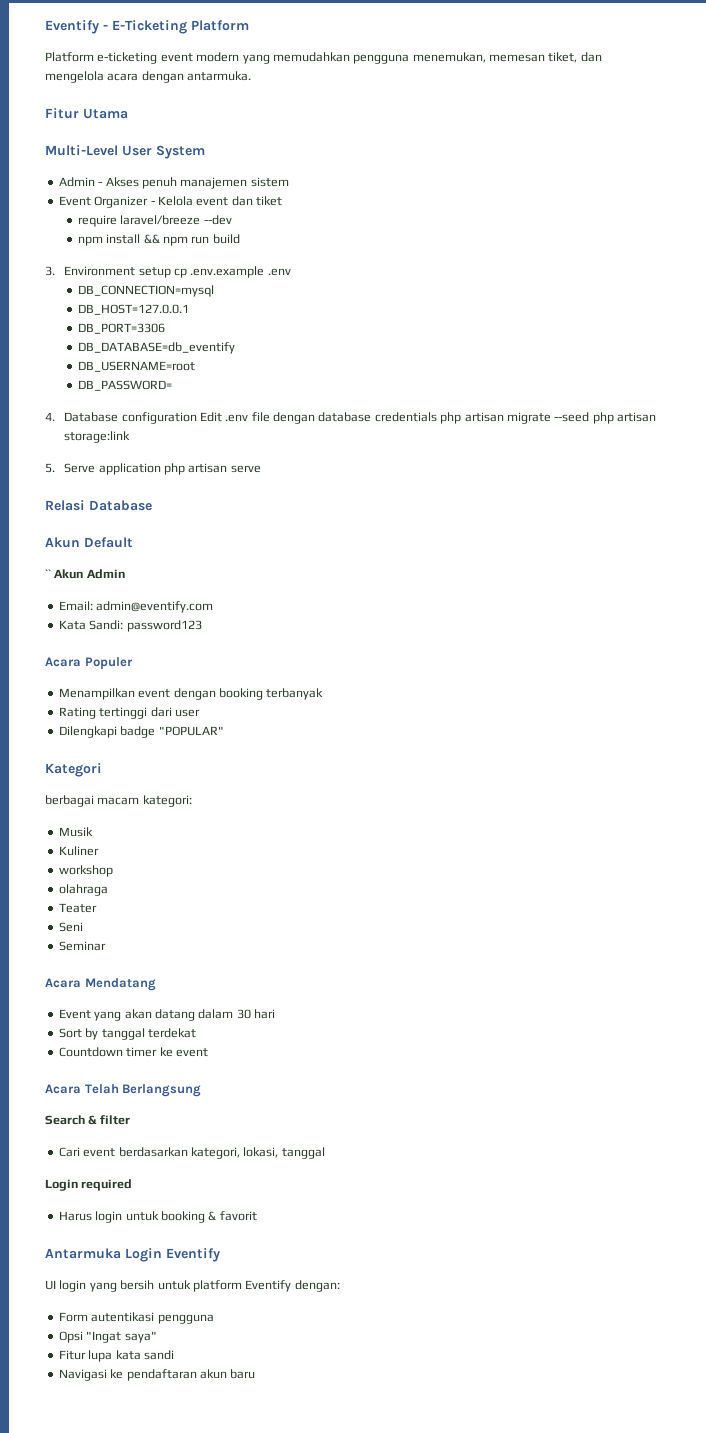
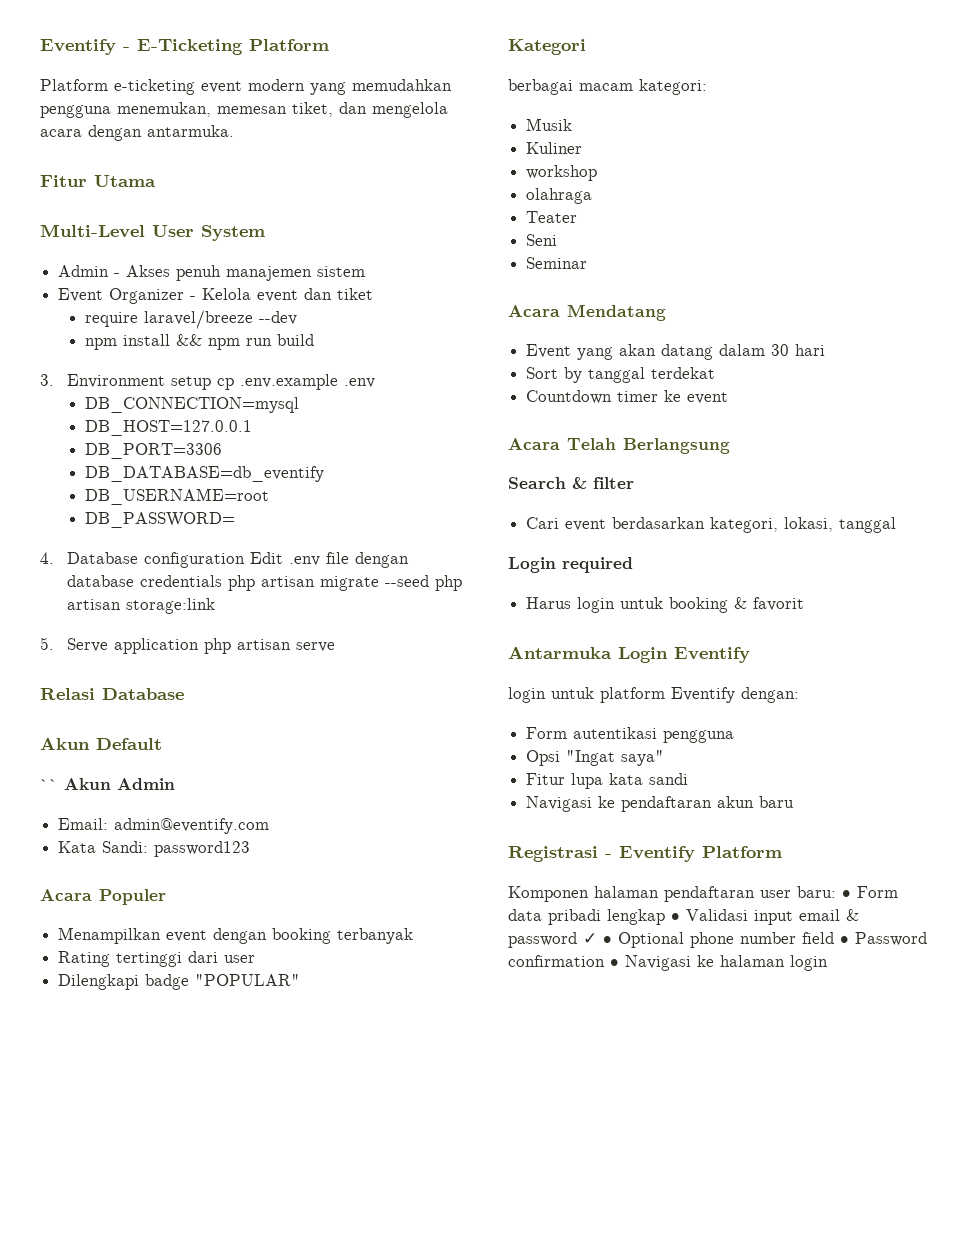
[45,1280,155,1292] UI login yang bersih -> [508,687,546,703] login
(256, 1374) none -> [508,846,782,862] [508,886,898,902] [508,909,859,925] [508,932,927,948] [508,955,828,971] // Registrasi - Eventify Platform // Komponen halaman pendaftaran user baru: • Form data pribadi lengkap • Validasi input email & password ✓ • Optional phone number field • Password confirmation • Navigasi ke halaman login

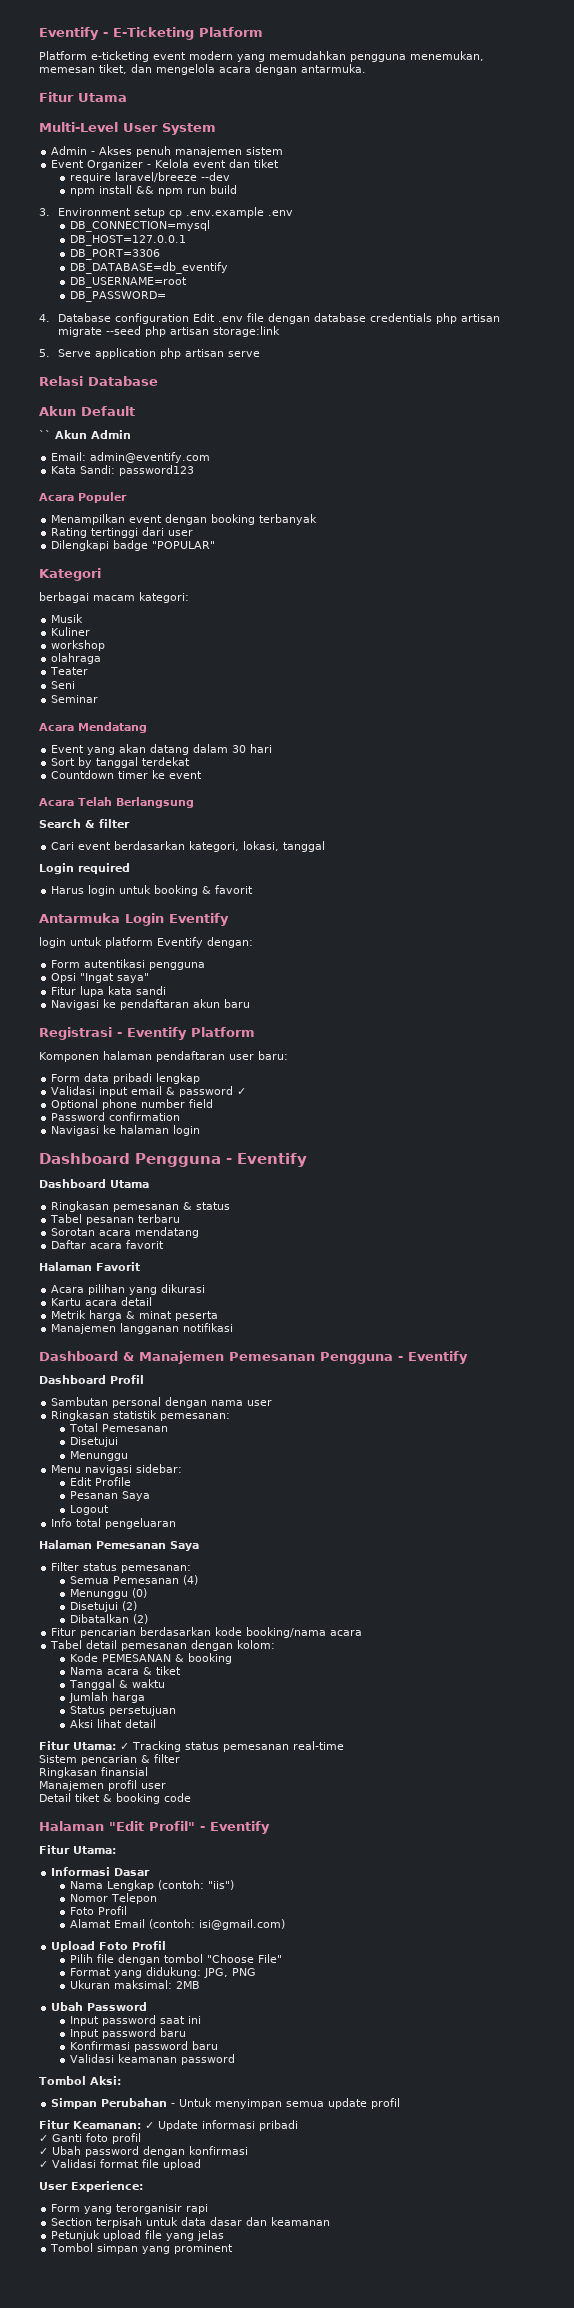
[842,890,851,898] • -> (288, 1055) //
[671,913,680,921] • -> (201, 1078) //
[603,936,612,944] • -> (247, 1091) //
[840,936,849,944] • -> (214, 1103) //
[610,959,619,967] • -> (181, 1116) //
(828, 963) none -> [39,1153,307,1167] [39,1179,149,1188] [51,1201,231,1212] [50,1214,181,1225] [51,1227,200,1238] [51,1240,165,1249] [39,1262,140,1271] [51,1284,206,1295] [51,1297,153,1306] [51,1310,219,1321] [51,1323,234,1334] [39,1351,468,1364] [39,1375,144,1384] [51,1397,273,1408] [51,1410,231,1421] [68,1423,168,1432] [69,1437,118,1447] [69,1451,128,1461] [51,1464,183,1475] [69,1477,131,1486] [69,1491,150,1501] [69,1505,109,1515] [51,1518,177,1529] [39,1540,199,1551] [51,1562,192,1573] [69,1575,198,1585] [69,1588,147,1599] [69,1601,137,1612] [69,1614,148,1624] [51,1627,363,1638] [50,1640,276,1651] [69,1653,232,1664] [69,1666,181,1675] [68,1679,165,1690] [68,1692,145,1703] [69,1706,176,1716] [69,1719,156,1728] [39,1741,344,1752] [39,1754,180,1765] [39,1767,148,1778] [39,1780,166,1791] [39,1793,191,1804] [39,1821,270,1834] [39,1845,116,1854] [51,1867,151,1876] [69,1880,234,1891] [69,1893,157,1904] [69,1906,127,1915] [69,1919,285,1930] [51,1941,167,1952] [69,1954,282,1965] [69,1967,256,1978] [69,1980,200,1989] [51,2002,148,2011] [69,2015,201,2026] [69,2028,186,2039] [69,2041,218,2052] [69,2054,235,2065] [39,2076,121,2085] [51,2098,401,2109] [39,2120,298,2131] [39,2133,141,2144] [39,2146,248,2157] [39,2159,201,2170] [39,2181,143,2192] [51,2204,209,2214] [51,2217,331,2228] [51,2230,225,2241] [50,2243,234,2254] // Dashboard Pengguna - Eventify // Dashboard Utama // Ringkasan pemesanan & status // Tabel pesanan terbaru // Sorotan acara mendatang // Daftar acara favorit // Halaman Favorit // Acara pilihan yang dikurasi // Kartu acara detail // Metrik harga & minat peserta // Manajemen langganan notifikasi // Dashboard & Manajemen Pemesanan Pengguna - Eventify // Dashboard Profil // Sambutan personal dengan nama user // Ringkasan statistik pemesanan: // Total Pemesanan // Disetujui // Menunggu // Menu navigasi sidebar: // Edit Profile // Pesanan Saya // Logout // Info total pengeluaran // Halaman Pemesanan Saya // Filter status pemesanan: // Semua Pemesanan (4) // Menunggu (0) // Disetujui (2) // Dibatalkan (2) // Fitur pencarian berdasarkan kode booking/nama acara // Tabel detail pemesanan dengan kolom: // Kode PEMESANAN & booking // Nama acara & tiket // Tanggal & waktu // Jumlah harga // Status persetujuan // Aksi lihat detail // Fitur Utama: ✓ Tracking status pemesanan real-time // Sistem pencarian & filter // Ringkasan finansial // Manajemen profil user // Detail tiket & booking code // Halaman "Edit Profil" - Eventify // Fitur Utama: // Informasi Dasar // Nama Lengkap (contoh: "iis") // Nomor Telepon // Foto Profil // Alamat Email (contoh: isi@gmail.com) // Upload Foto Profil // Pilih file dengan tombol "Choose File" // Format yang didukung: JPG, PNG // Ukuran maksimal: 2MB // Ubah Password // Input password saat ini // Input password baru // Konfirmasi password baru // Validasi keamanan password // Tombol Aksi: // Simpan Perubahan - Untuk menyimpan semua update profil // Fitur Keamanan: ✓ Update informasi pribadi // ✓ Ganti foto profil // ✓ Ubah password dengan konfirmasi // ✓ Validasi format file upload // User Experience: // Form yang terorganisir rapi // Section terpisah untuk data dasar dan keamanan // Petunjuk upload file yang jelas // Tombol simpan yang prominent

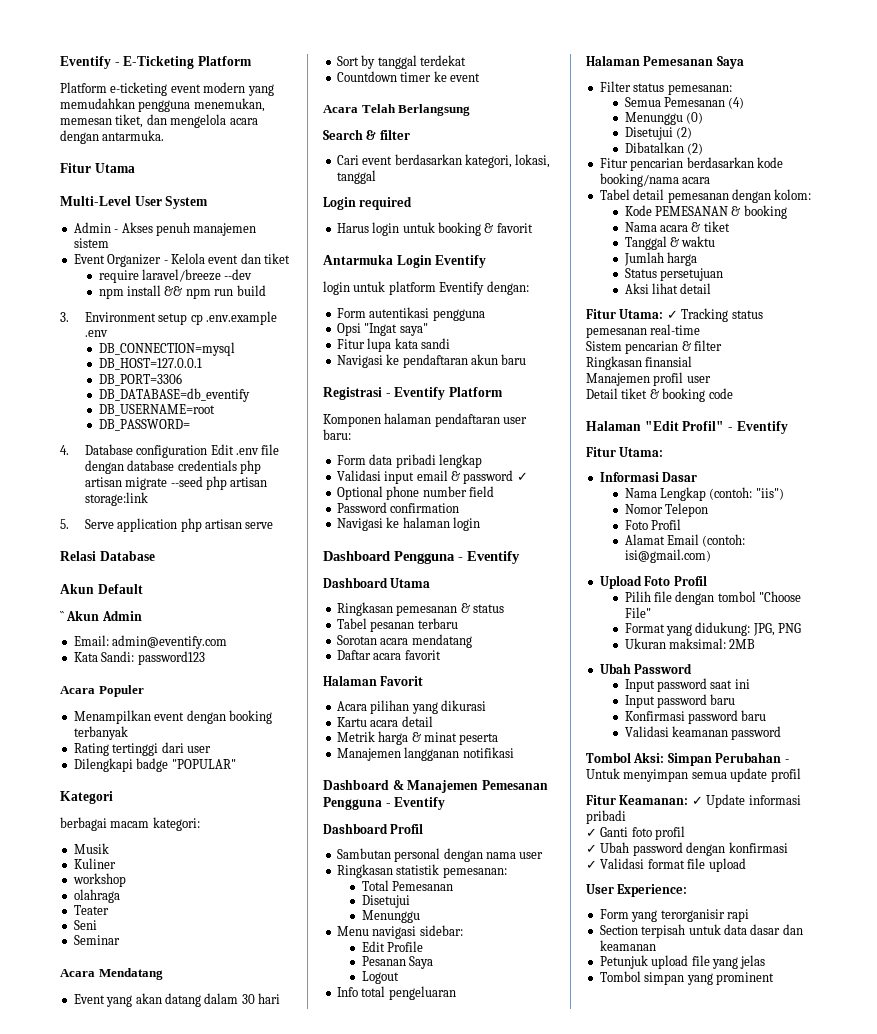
(121, 2080) // -> (665, 757) none

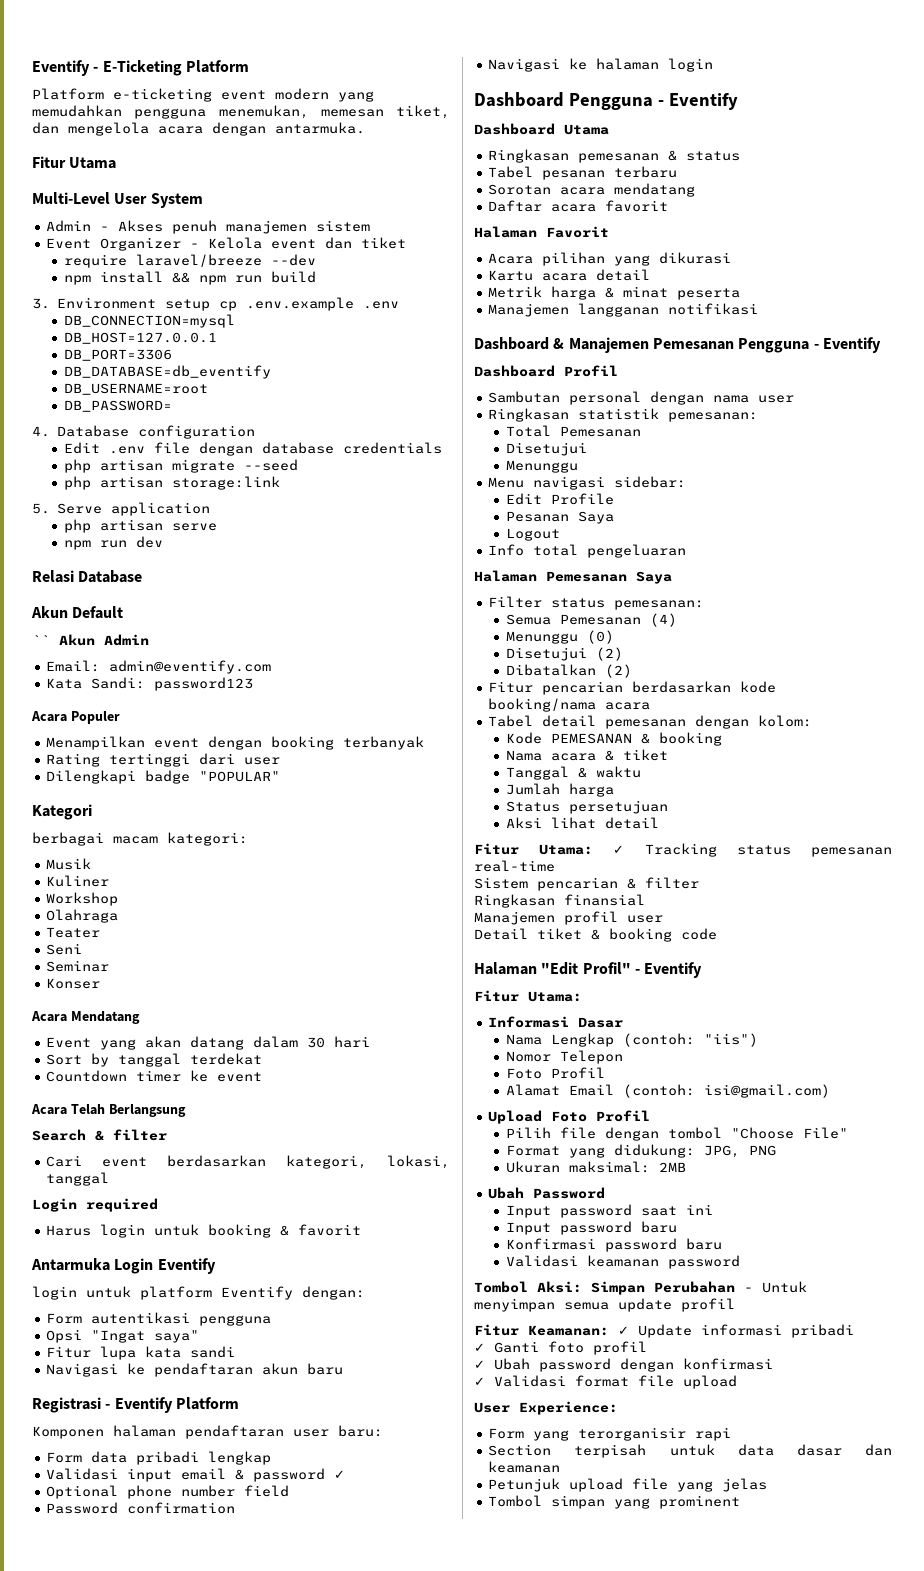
(208, 451) none -> (255, 432) //
(237, 465) none -> (442, 448) //
(203, 481) none -> (298, 465) //
(178, 525) none -> (210, 509) //
(274, 525) none -> [63,536,163,550] // npm run dev
[72,873,126,887] [73,889,120,903] workshop // olahraga -> [46,892,119,906] [46,909,119,923] Workshop // Olahraga
(120, 940) none -> [46,978,101,989] // Konser

